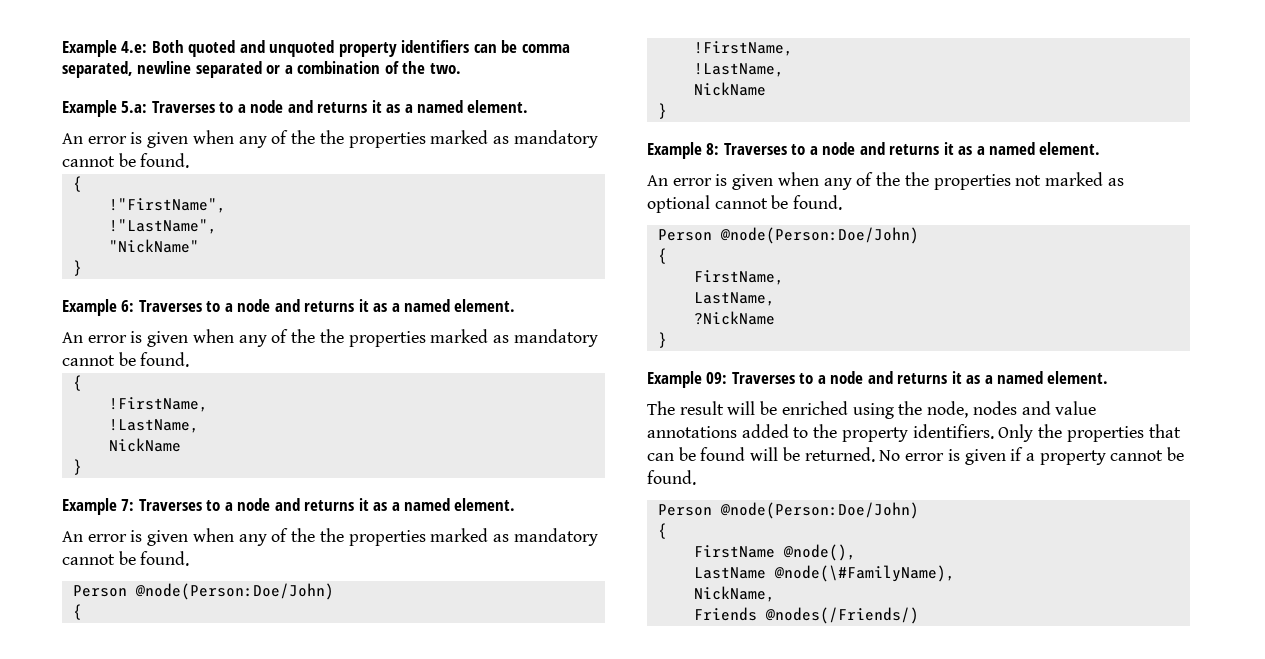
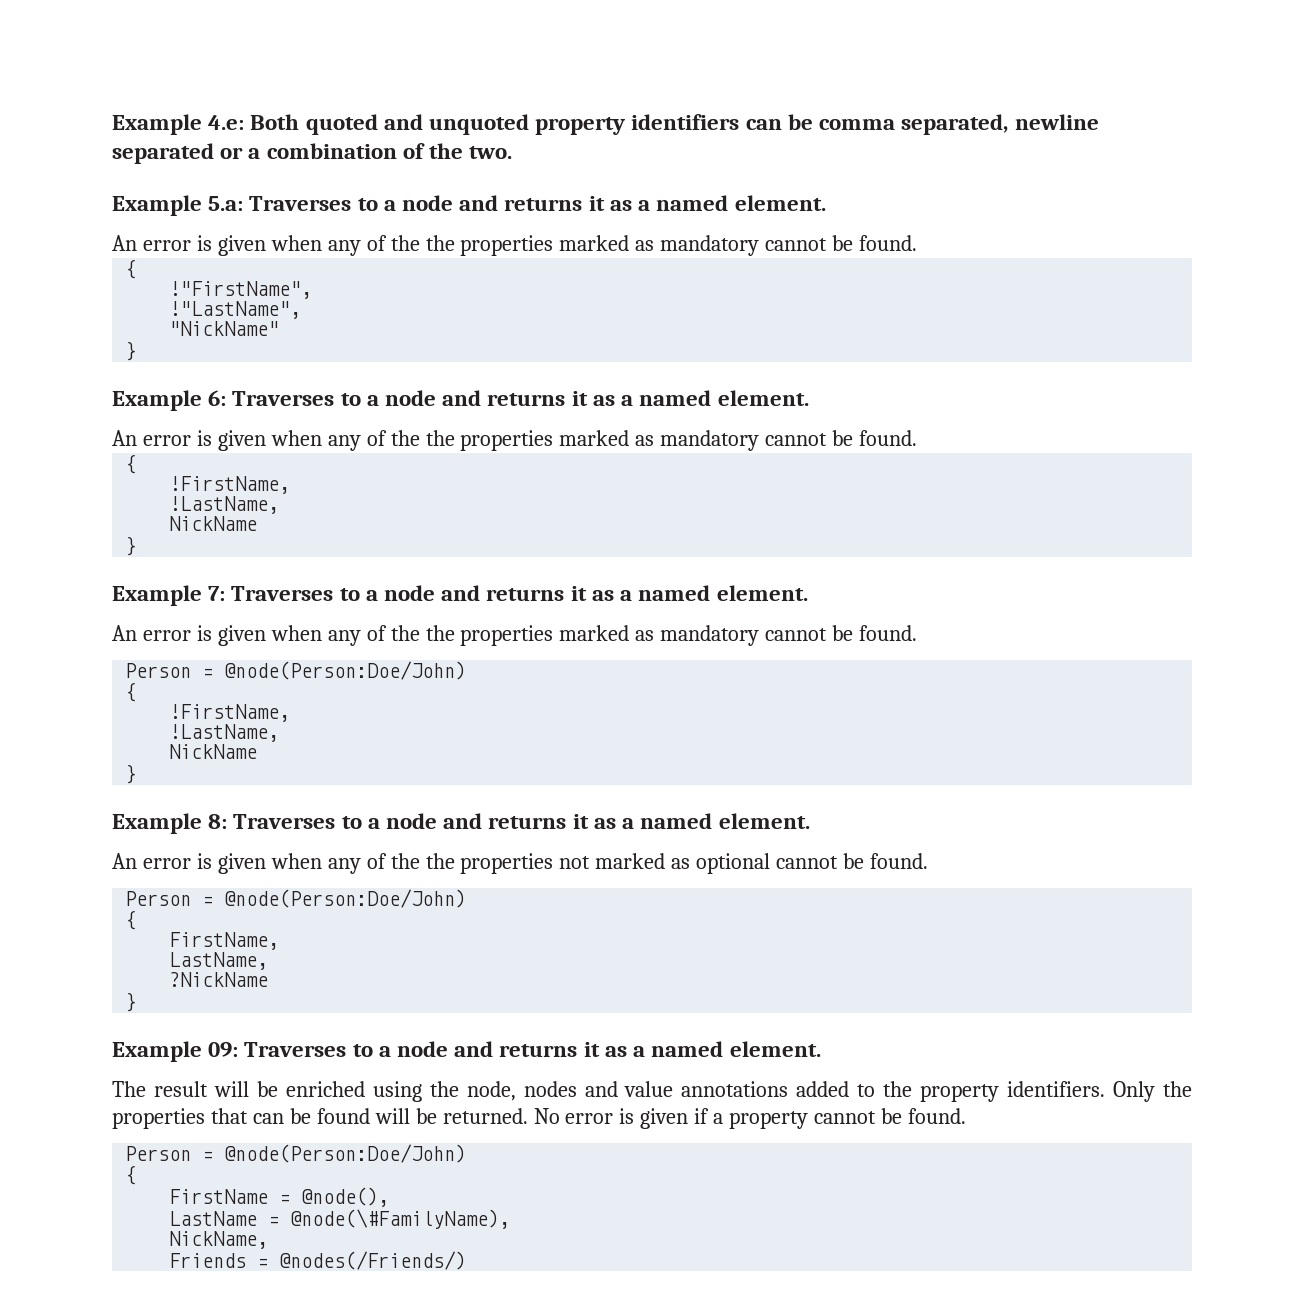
(127, 591) none -> [202,668,214,678] =
(712, 235) none -> [202,896,214,906] =
(712, 510) none -> [202,1151,214,1161] =
(775, 551) none -> [279,1194,291,1204] =
(766, 573) none -> [268,1216,280,1226] =
(757, 614) none -> [257,1258,269,1268] =

